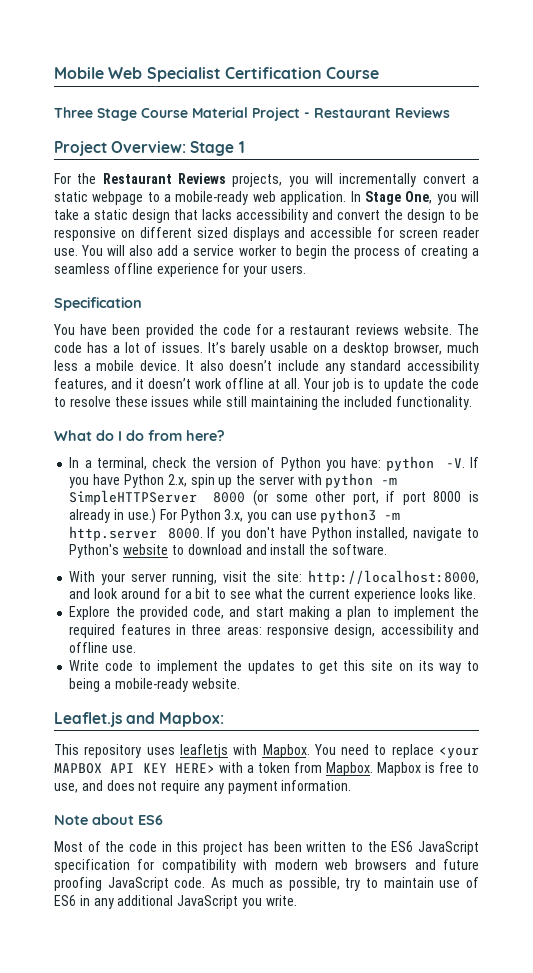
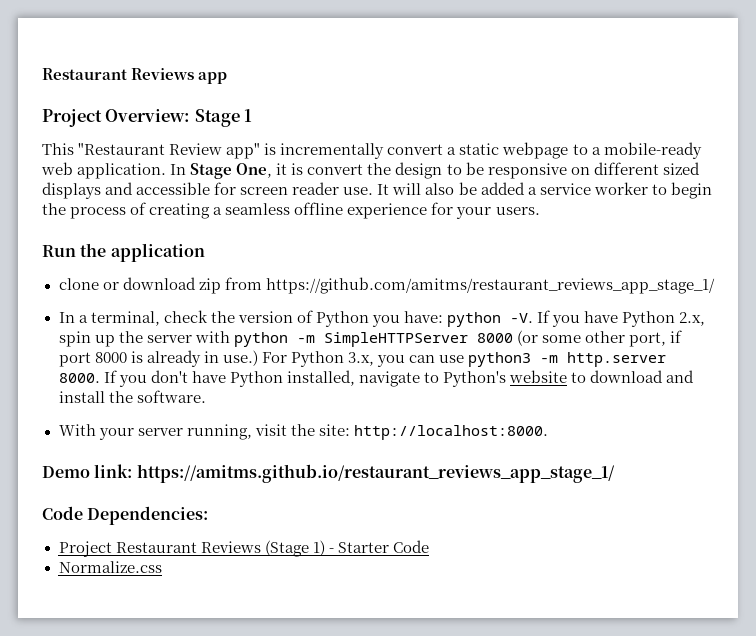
[54,67,380,82] [54,107,450,121] Mobile Web Specialist Certification Course // Three Stage Course Material Project - Restaurant Reviews -> [42,68,228,84] Restaurant Reviews app
[54,173,333,187] For the Restaurant Reviews projects, you will -> [42,143,277,159] This "Restaurant Review app" is
[436,191,480,205] [54,209,333,223] you will take a static design that lacks accessibility and -> [276,163,304,175] it is
[81,245,104,256] You -> [377,184,390,195] It
[157,245,179,256] add -> [458,182,525,195] be added
[54,297,142,311] [53,324,480,338] [54,342,480,356] [54,360,479,374] [54,378,479,392] [54,396,473,410] [54,430,225,441] Specification // You have been provided the code for a restaurant reviews website. The code has a lot of issues. It’s barely usable on a desktop browser, much less a mobile device. It also doesn’t include any standard accessibility features, and it doesn’t work offline at all. Your job is to update the code to resolve these issues while still maintaining the included functionality. // What do I do from here? -> [42,243,205,262] [58,277,715,294] Run the application // clone or download zip from https://github.com/amitms/restaurant_reviews_app_stage_1/
[308,570,480,585] [69,588,476,602] [69,606,480,620] [69,624,479,638] [69,642,137,653] [69,660,479,674] [69,678,240,692] [54,712,225,727] [54,744,480,758] [54,762,479,776] [54,780,352,794] [54,814,163,825] [54,841,479,855] [54,859,479,873] [54,877,479,891] [54,895,297,909] http://localhost:8000, and look around for a bit to see what the current experience looks like. // Explore the provided code, and start making a plan to implement the required features in three areas: responsive design, accessibility and offline use. // Write code to implement the updates to get this site on its way to being a mobile-ready website. // Leaflet.js and Mapbox: // This repository uses leafletjs with Mapbox. You need to replace <your MAPBOX API KEY HERE> with a token from Mapbox. Mapbox is free to use, and does not require any payment information. // Note about ES6 // Most of the code in this project has been written to the ES6 JavaScript specification for compatibility with modern web browsers and future proofing JavaScript code. As much as possible, try to maintain use of ES6 in any additional JavaScript you write. -> [353,425,548,440] [42,464,615,483] [42,506,209,525] [58,540,429,557] [58,561,162,573] http://localhost:8000. // Demo link: https://amitms.github.io/restaurant_reviews_app_stage_1/ // Code Dependencies: // Project Restaurant Reviews (Stage 1) - Starter Code // Normalize.css

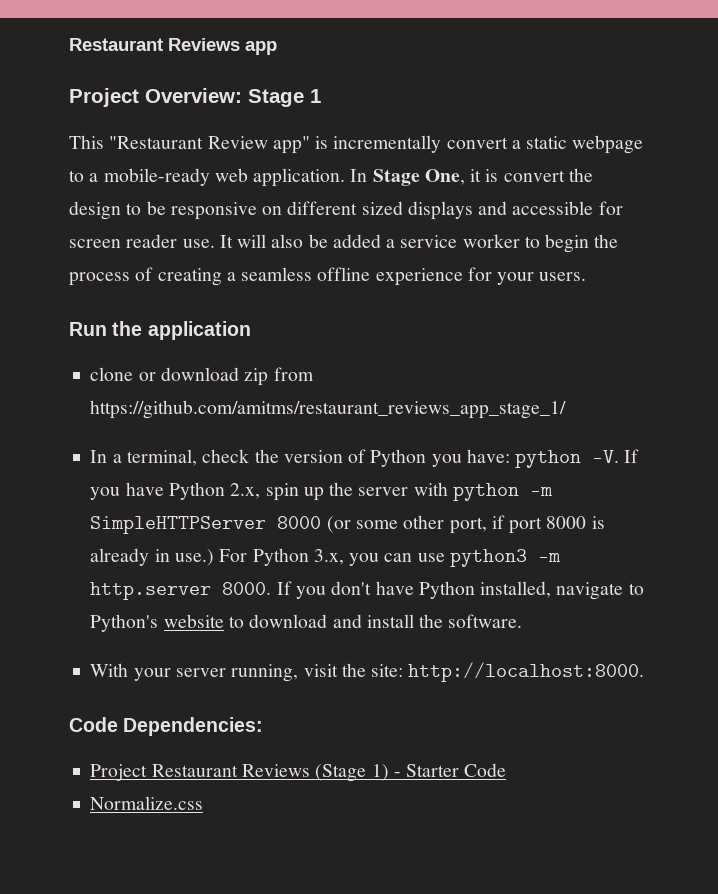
[42,464,615,483] // Demo link: https://amitms.github.io/restaurant_reviews_app_stage_1/ -> (645, 672) none

